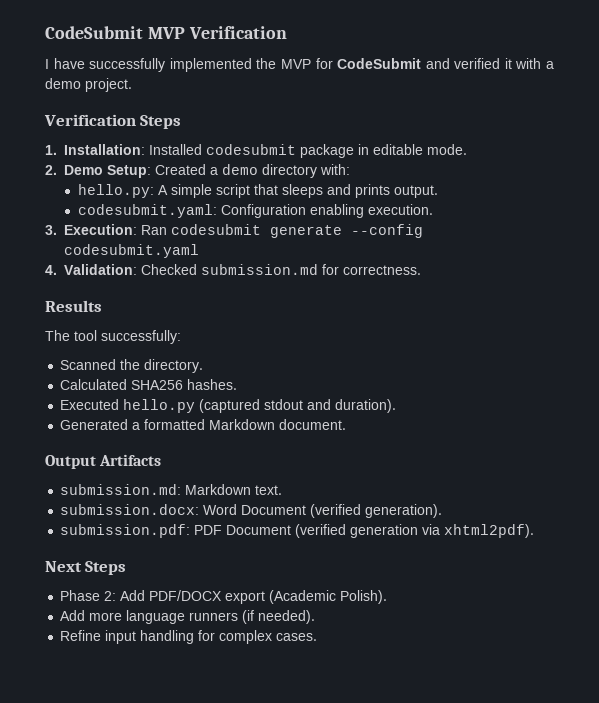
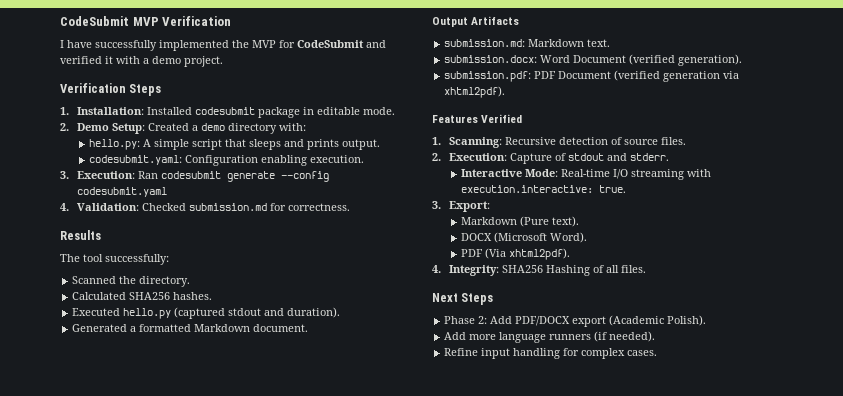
(535, 531) none -> [432,114,523,123] [432,137,686,148] [432,153,669,164] [460,169,711,180] [460,185,626,193] [432,201,490,212] [460,216,579,227] [460,232,587,243] [460,248,570,260] [432,265,646,276] // Features Verified // 1. Scanning: Recursive detection of source files. // 2. Execution: Capture of stdout and stderr. // Interactive Mode: Real-time I/O streaming with execution.interactive: true. // 3. Export: // Markdown (Pure text). // DOCX (Microsoft Word). // PDF (Via xhtml2pdf). // 4. Integrity: SHA256 Hashing of all files.

